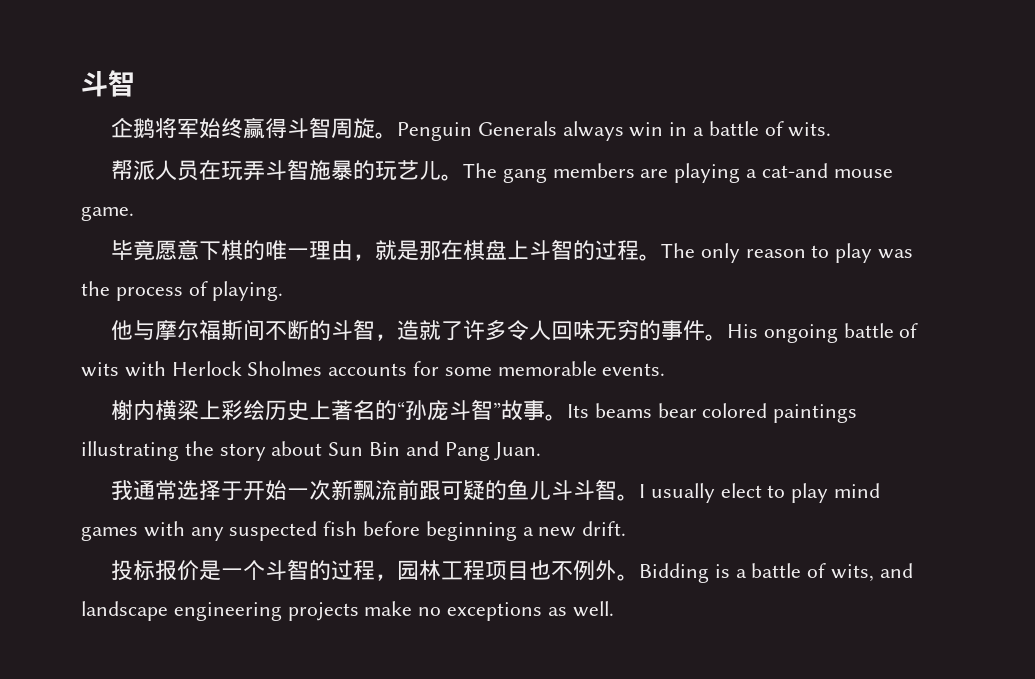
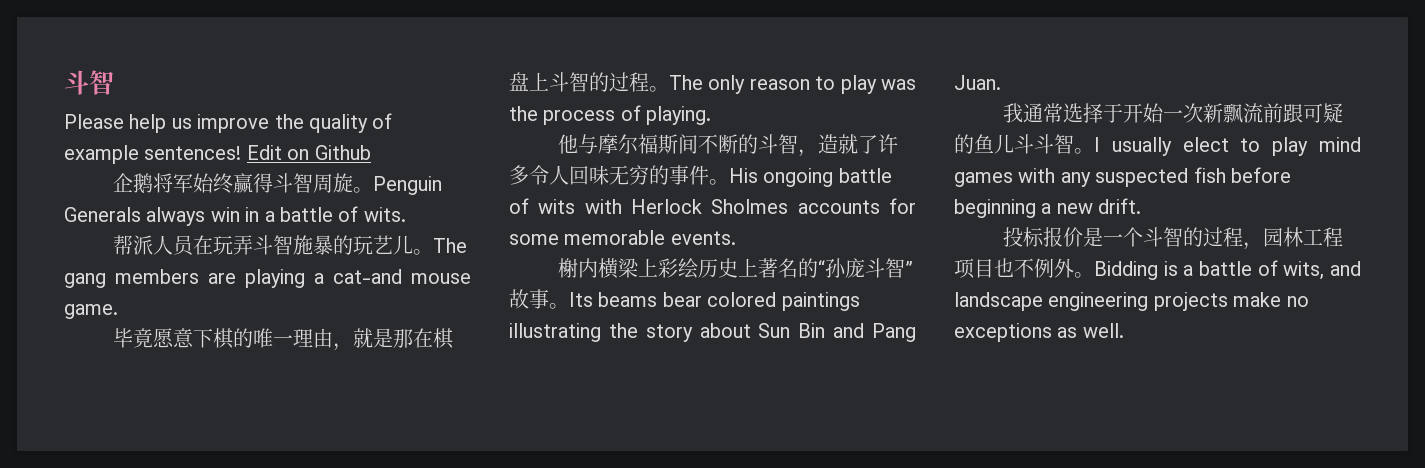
[81,70,135,97] 斗智 -> [64,70,114,95] [64,113,393,133] [64,145,371,164] 斗智 // Please help us improve the quality of example sentences! Edit on Github

